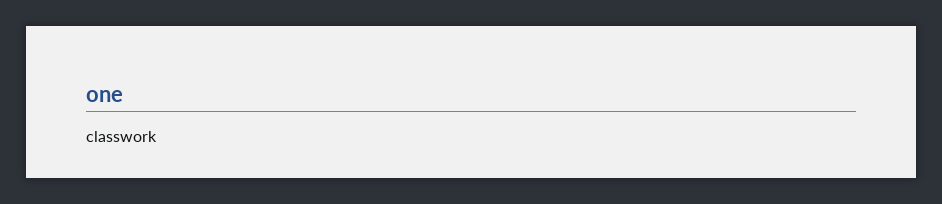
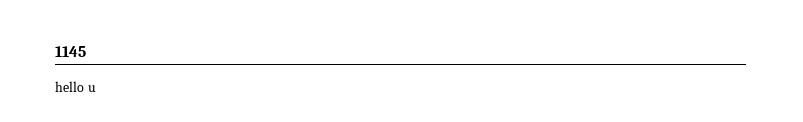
[86,90,123,102] [86,131,157,142] one // classwork -> [55,46,86,57] [55,81,96,92] 1145 // hello u

